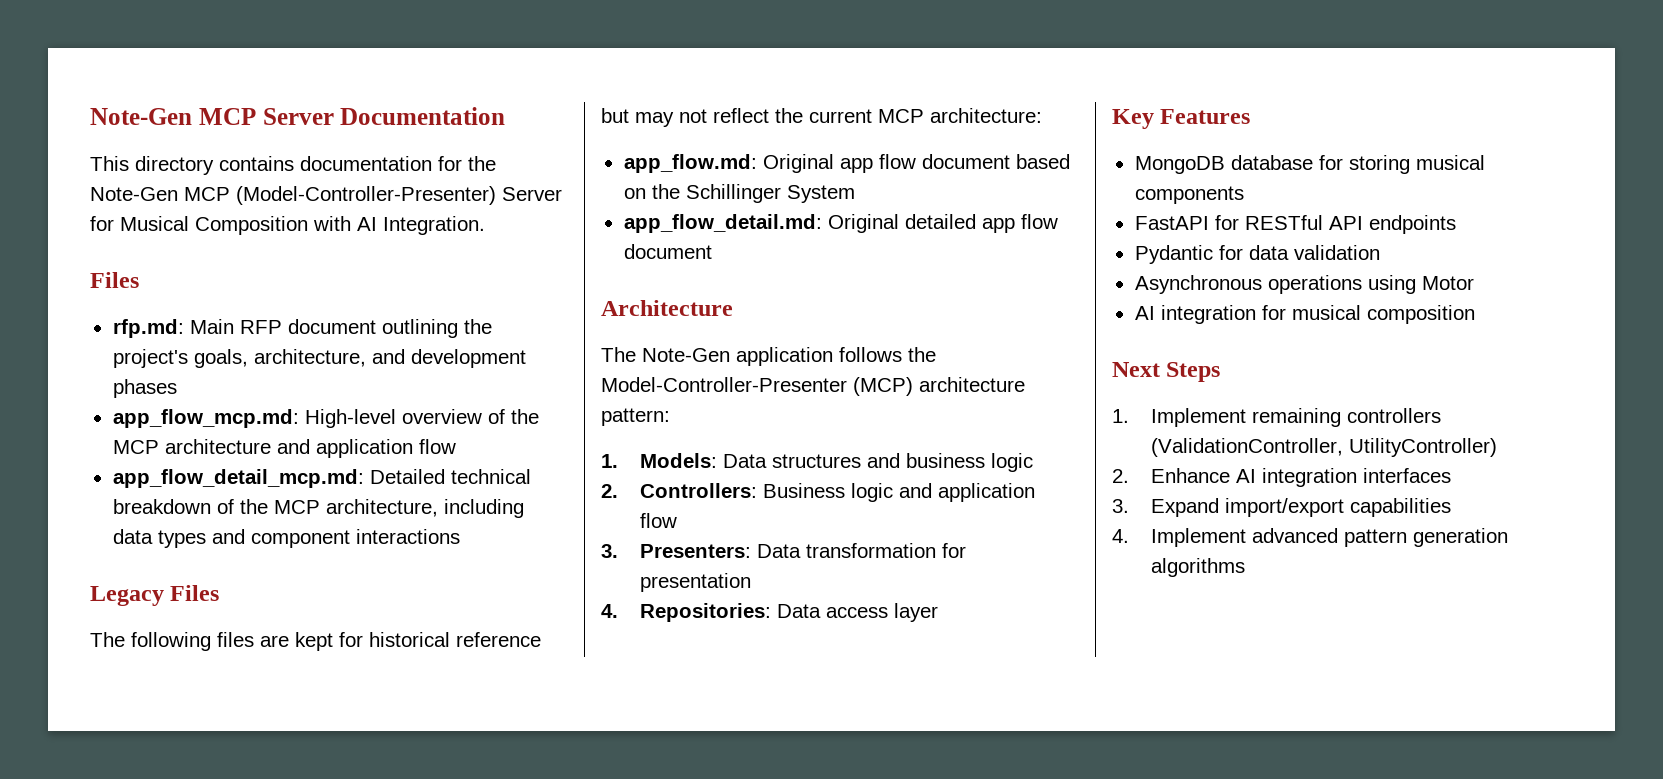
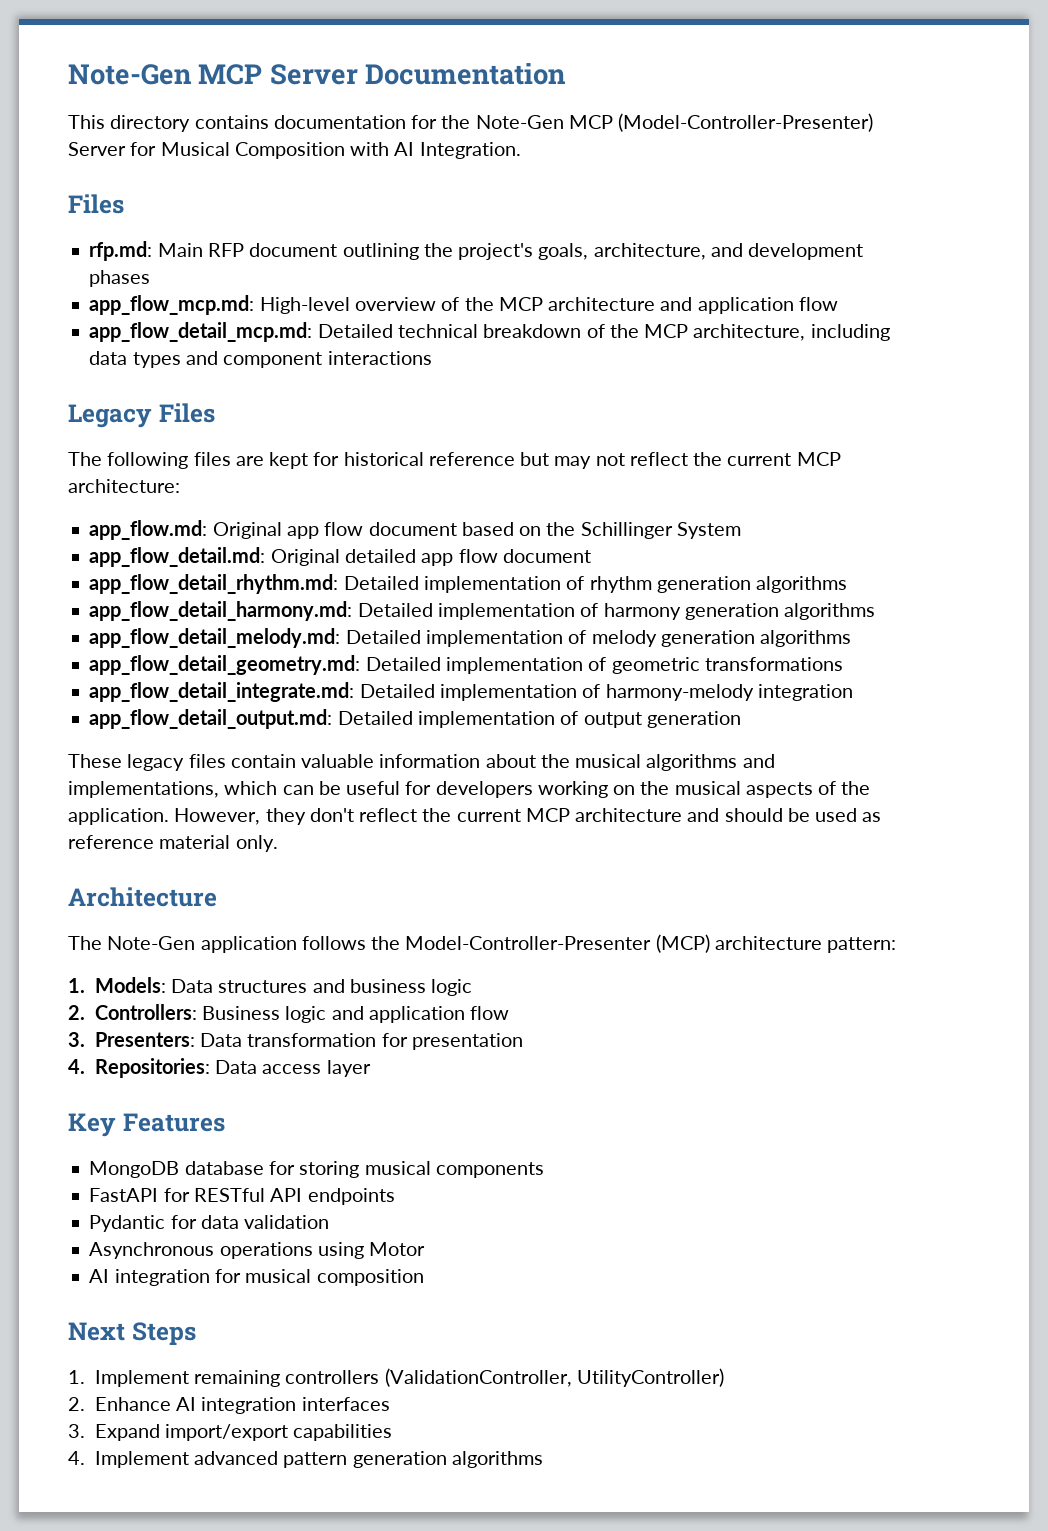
(712, 251) none -> [89,574,848,594] [89,601,876,621] [89,628,852,648] [89,655,843,675] [89,682,853,702] [89,709,741,729] [68,754,775,771] [68,781,871,798] [68,808,882,825] [68,835,278,852] // app_flow_detail_rhythm.md: Detailed implementation of rhythm generation algorithms // app_flow_detail_harmony.md: Detailed implementation of harmony generation algorithms // app_flow_detail_melody.md: Detailed implementation of melody generation algorithms // app_flow_detail_geometry.md: Detailed implementation of geometric transformations // app_flow_detail_integrate.md: Detailed implementation of harmony-melody integration // app_flow_detail_output.md: Detailed implementation of output generation // These legacy files contain valuable information about the musical algorithms and implementations, which can be useful for developers working on the musical aspects of the application. However, they don't reflect the current MCP architecture and should be used as reference material only.

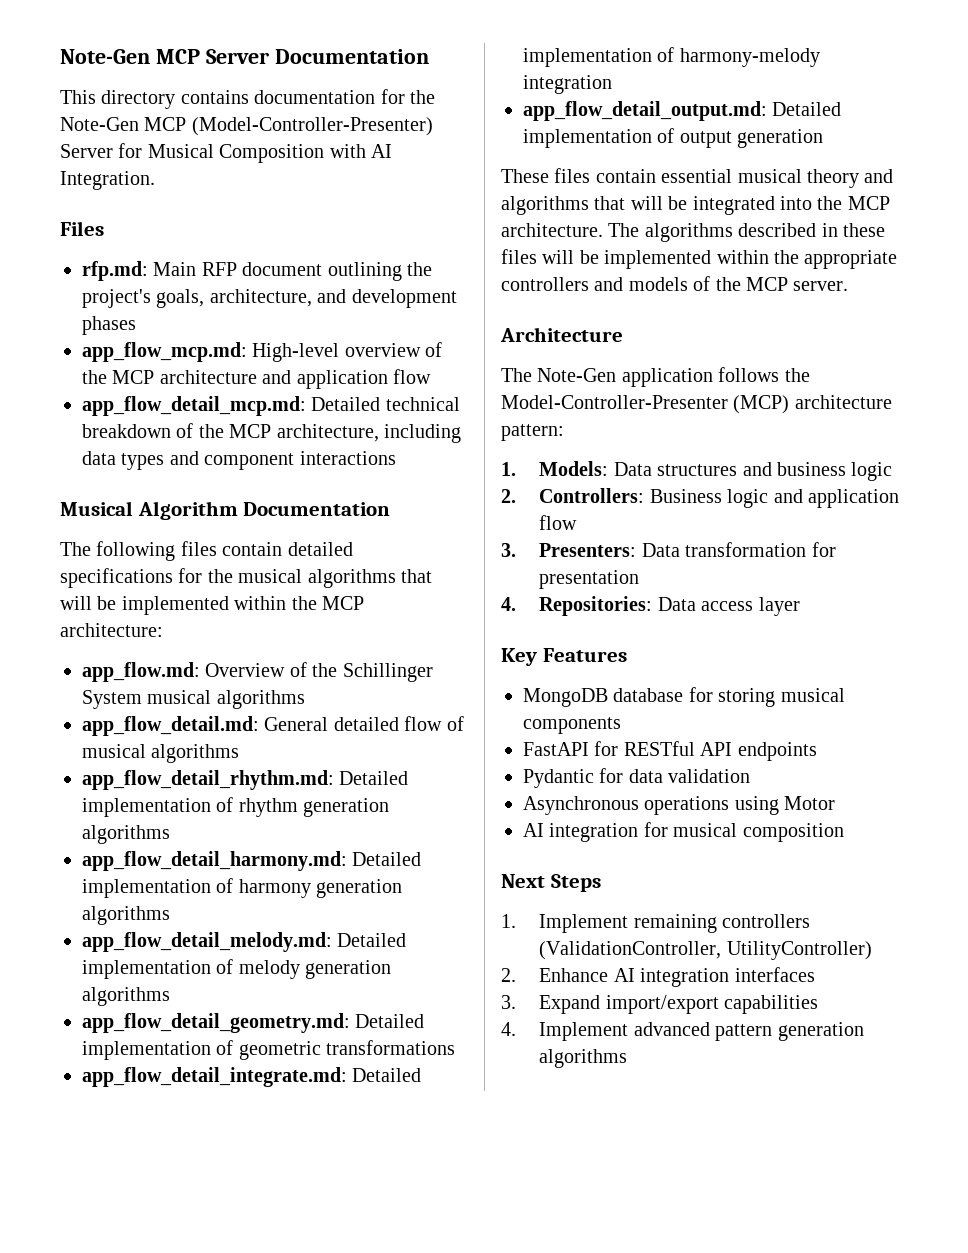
[68,403,215,428] Legacy Files -> [60,501,391,520] Musical Algorithm Documentation
[235,452,841,469] [68,479,180,493] [89,520,542,540] are kept for historical reference but may not reflect the current MCP architecture: // app_flow.md: Original app flow document based on -> [222,542,353,556] [60,568,432,588] [60,596,364,615] [60,623,163,637] [82,662,307,682] contain detailed specifications for the musical algorithms that will be implemented within the MCP architecture: // app_flow.md: Overview of
(741, 530) none -> [147,690,305,709] musical algorithms
[270,549,591,566] Original detailed app flow document -> [264,716,464,731] [82,744,240,763] General detailed flow of musical algorithms
[127,754,775,771] [68,781,871,798] [68,808,882,825] [68,835,278,852] legacy files contain valuable information about the musical algorithms and implementations, which can be useful for developers working on the musical aspects of the application. However, they don't reflect the current MCP architecture and should be used as reference material only. -> [554,168,894,188] [501,196,890,215] [501,223,885,242] [501,249,898,269] [501,276,849,291] files contain essential musical theory and algorithms that will be integrated into the MCP architecture. The algorithms described in these files will be implemented within the appropriate controllers and models of the MCP server.

